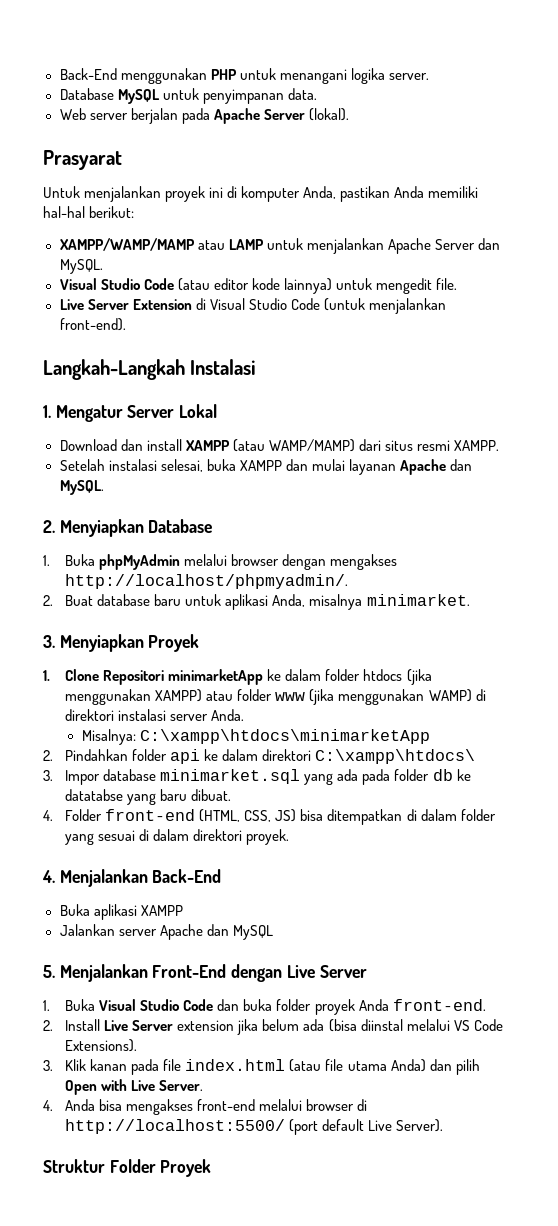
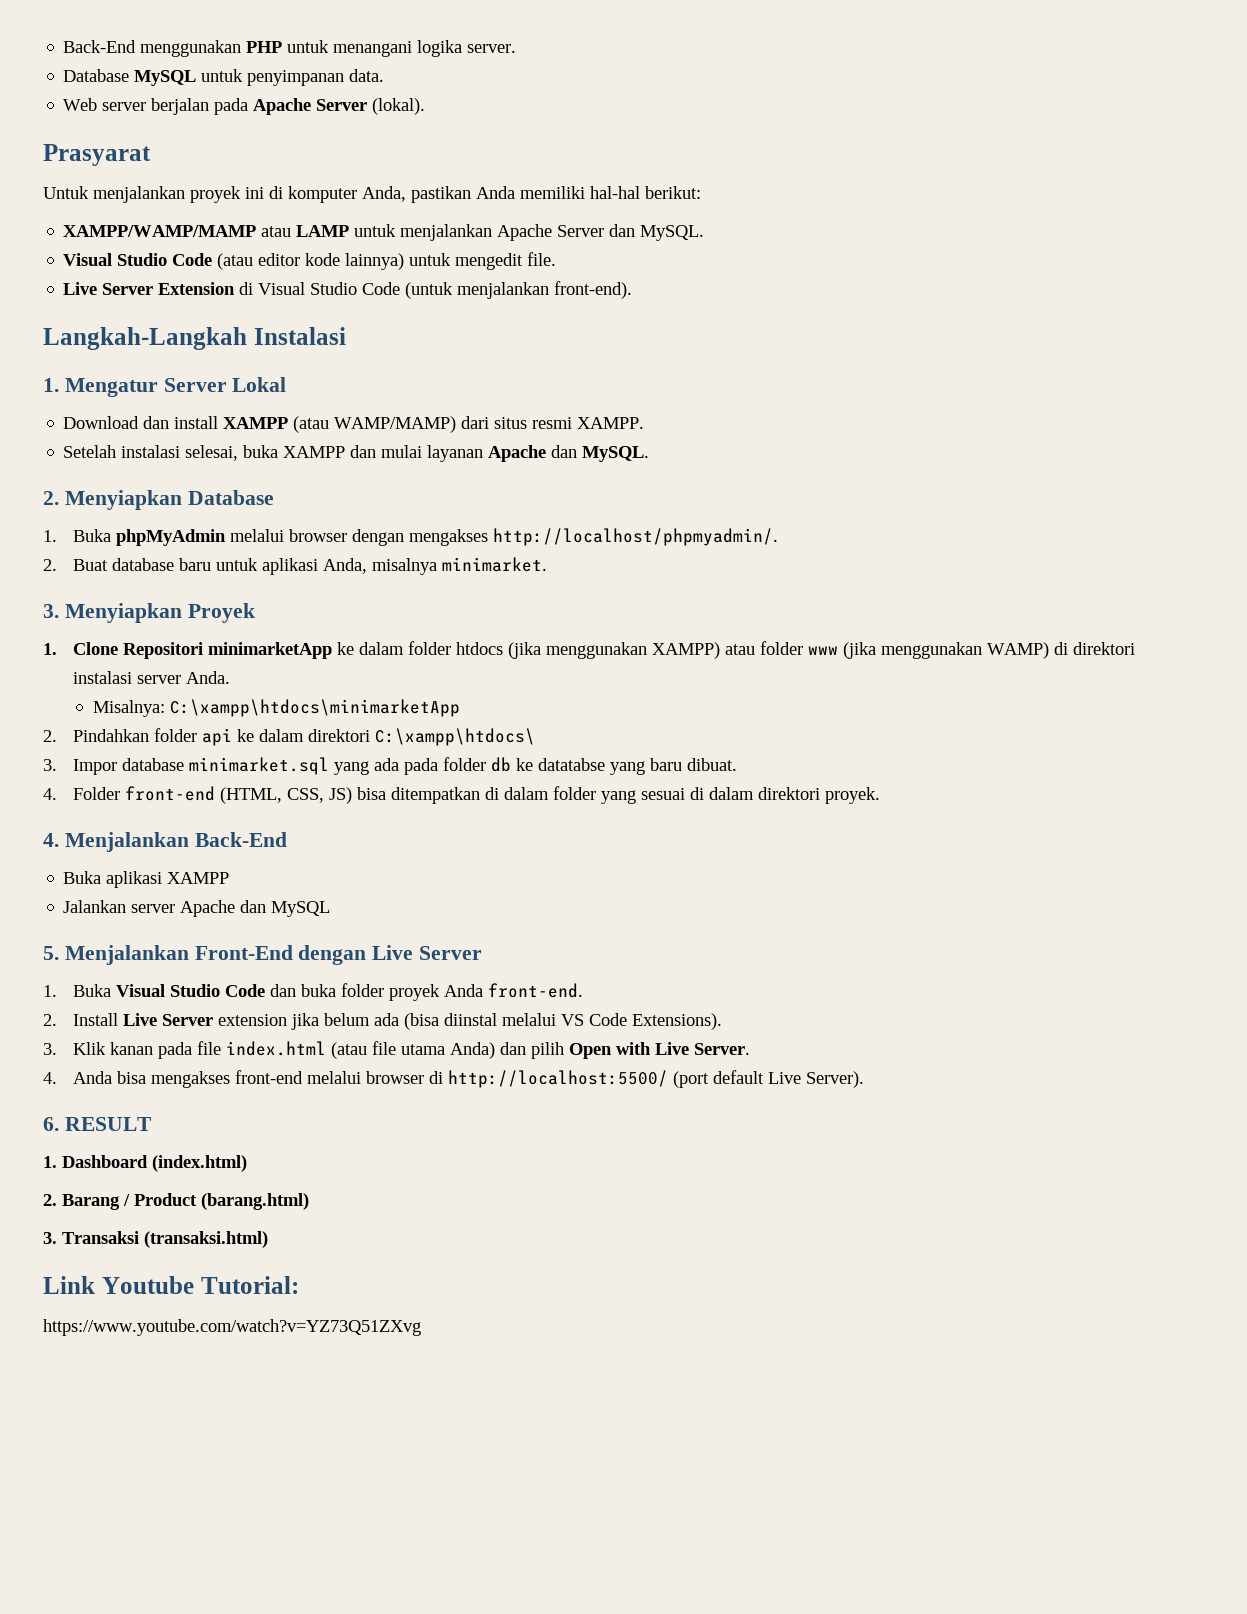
[43,1159,212,1177] Struktur Folder Proyek -> [43,1117,152,1131] [43,1155,247,1172] [43,1193,309,1210] [43,1231,268,1248] [43,1276,299,1294] [43,1319,421,1336] 6. RESULT // 1. Dashboard (index.html) // 2. Barang / Product (barang.html) // 3. Transaksi (transaksi.html) // Link Youtube Tutorial: // https://www.youtube.com/watch?v=YZ73Q51ZXvg

